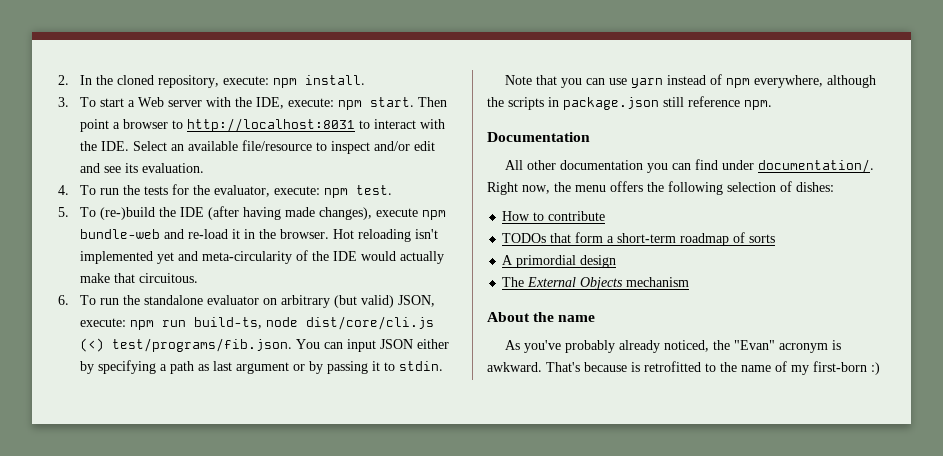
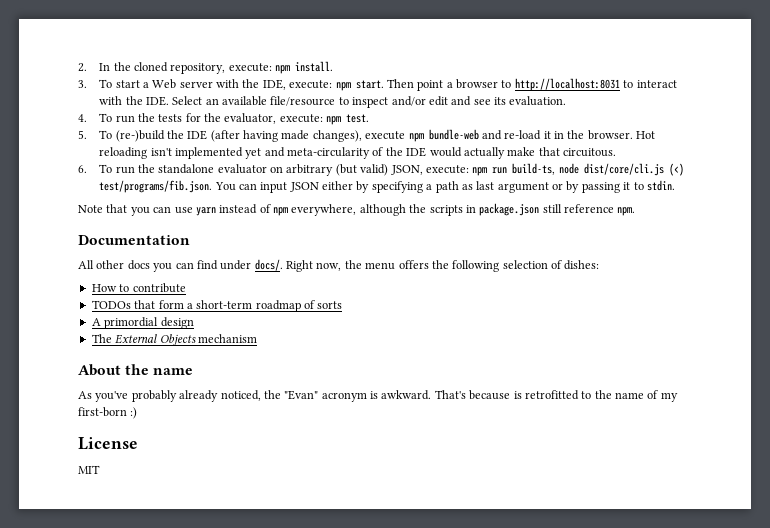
[560,160,644,170] documentation -> [127,260,150,270] docs
[758,159,875,173] documentation/. -> [254,259,283,271] docs/.
(880, 368) none -> [78,437,138,450] [78,465,100,474] // License // MIT

